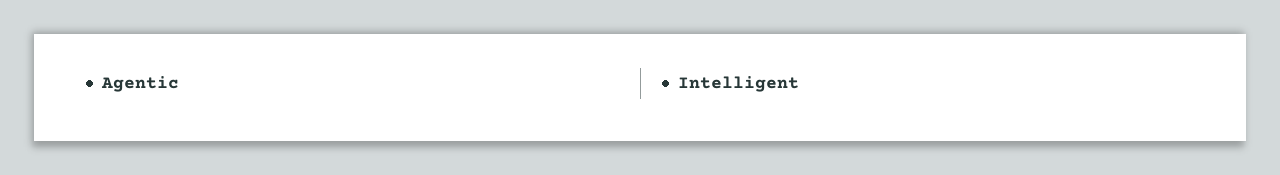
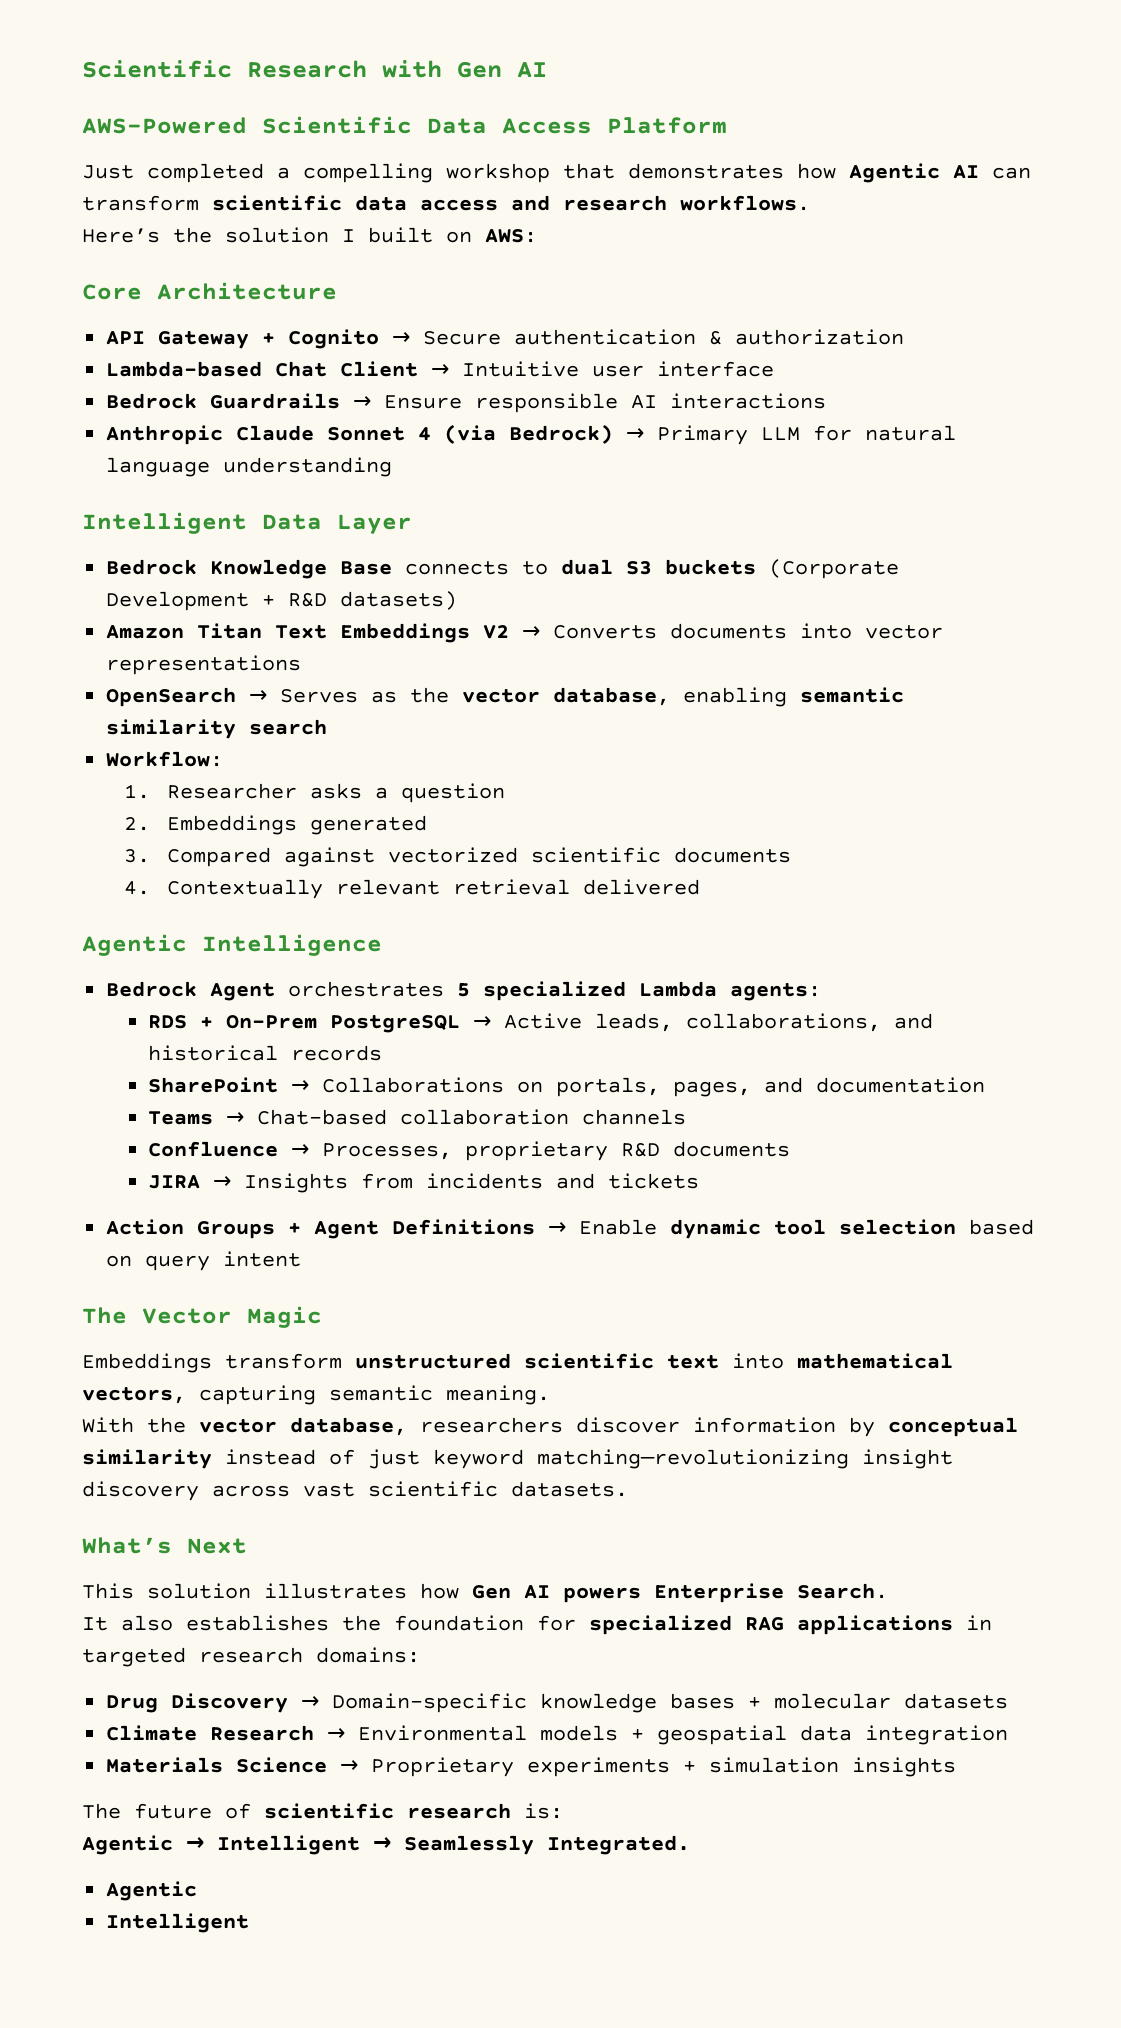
(100, 84) none -> [82,60,547,78] [82,116,727,134] [82,163,1031,183] [82,195,810,211] [82,227,537,243] [82,282,337,300] [106,329,905,349] [106,361,775,377] [106,393,827,413] [106,424,957,445] [106,457,393,477] [82,512,412,534] [106,559,900,579] [106,591,458,611] [106,623,944,643] [106,655,302,675] [106,687,905,707] [106,719,328,739] [106,751,224,767] [124,783,505,803] [124,815,427,835] [124,847,791,867] [124,879,700,899] [82,934,382,956] [106,981,822,1001] [148,1013,934,1033] [148,1045,383,1061] [148,1077,986,1097] [148,1109,687,1125] [148,1141,791,1161] [148,1173,700,1193] [106,1219,1035,1239] [106,1251,302,1271] [82,1306,322,1328] [82,1353,953,1373] [82,1385,550,1405] [82,1417,1018,1437] [82,1449,953,1469] [82,1481,628,1501] [82,1537,247,1554] [82,1583,888,1603] [82,1615,992,1635] [82,1647,420,1667] [106,1693,1009,1713] [106,1725,1009,1745] [106,1757,957,1777] [82,1803,563,1819] [82,1835,690,1855] Scientific Research with Gen AI // AWS-Powered Scientific Data Access Platform // Just completed a compelling workshop that demonstrates how Agentic AI can transform scientific data access and research workflows. // Here’s the solution I built on AWS: // Core Architecture // API Gateway + Cognito → Secure authentication & authorization // Lambda-based Chat Client → Intuitive user interface // Bedrock Guardrails → Ensure responsible AI interactions // Anthropic Claude Sonnet 4 (via Bedrock) → Primary LLM for natural language understanding // Intelligent Data Layer // Bedrock Knowledge Base connects to dual S3 buckets (Corporate Development + R&D datasets) // Amazon Titan Text Embeddings V2 → Converts documents into vector representations // OpenSearch → Serves as the vector database, enabling semantic similarity search // Workflow: // 1. Researcher asks a question // 2. Embeddings generated // 3. Compared against vectorized scientific documents // 4. Contextually relevant retrieval delivered // Agentic Intelligence // Bedrock Agent orchestrates 5 specialized Lambda agents: // RDS + On-Prem PostgreSQL → Active leads, collaborations, and historical records // SharePoint → Collaborations on portals, pages, and documentation // Teams → Chat-based collaboration channels // Confluence → Processes, proprietary R&D documents // JIRA → Insights from incidents and tickets // Action Groups + Agent Definitions → Enable dynamic tool selection based on query intent // The Vector Magic // Embeddings transform unstructured scientific text into mathematical vectors, capturing semantic meaning. // With the vector database, researchers discover information by conceptual similarity instead of just keyword matching—revolutionizing insight discovery across vast scientific datasets. // What’s Next // This solution illustrates how Gen AI powers Enterprise Search. // It also establishes the foundation for specialized RAG applications in targeted research domains: // Drug Discovery → Domain-specific knowledge bases + molecular datasets // Climate Research → Environmental models + geospatial data integration // Materials Science → Proprietary experiments + simulation insights // The future of scientific research is: // Agentic → Intelligent → Seamlessly Integrated. //

